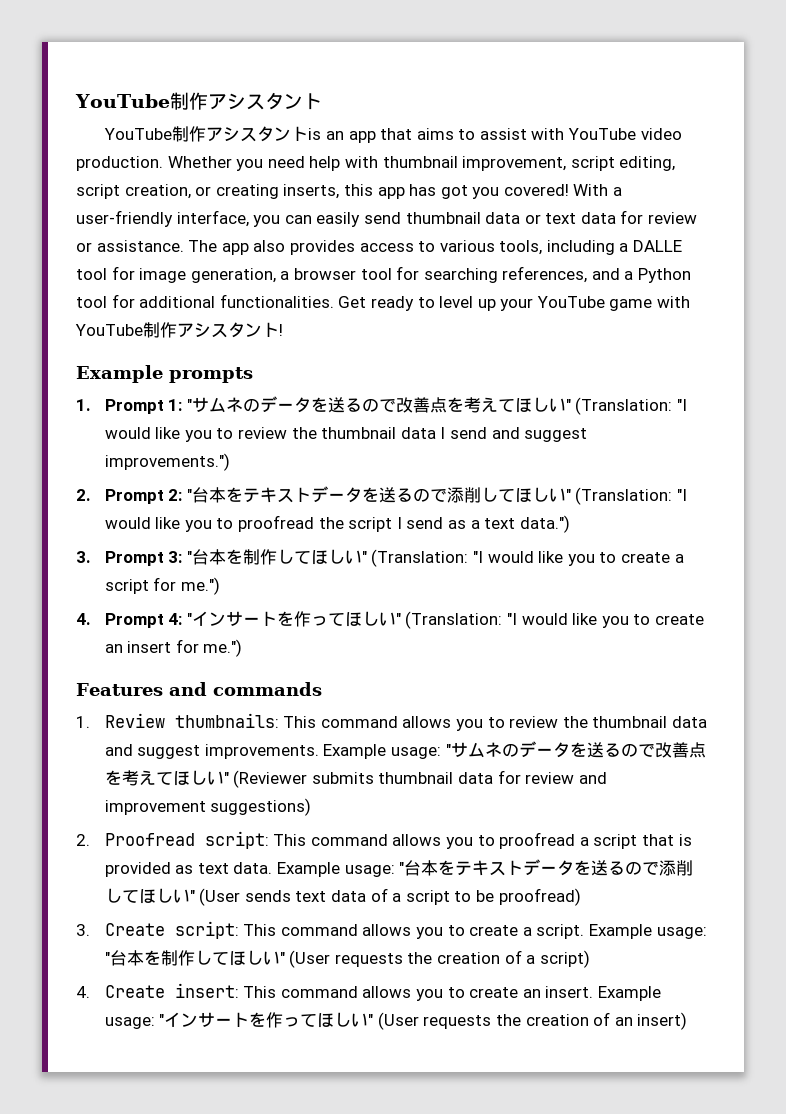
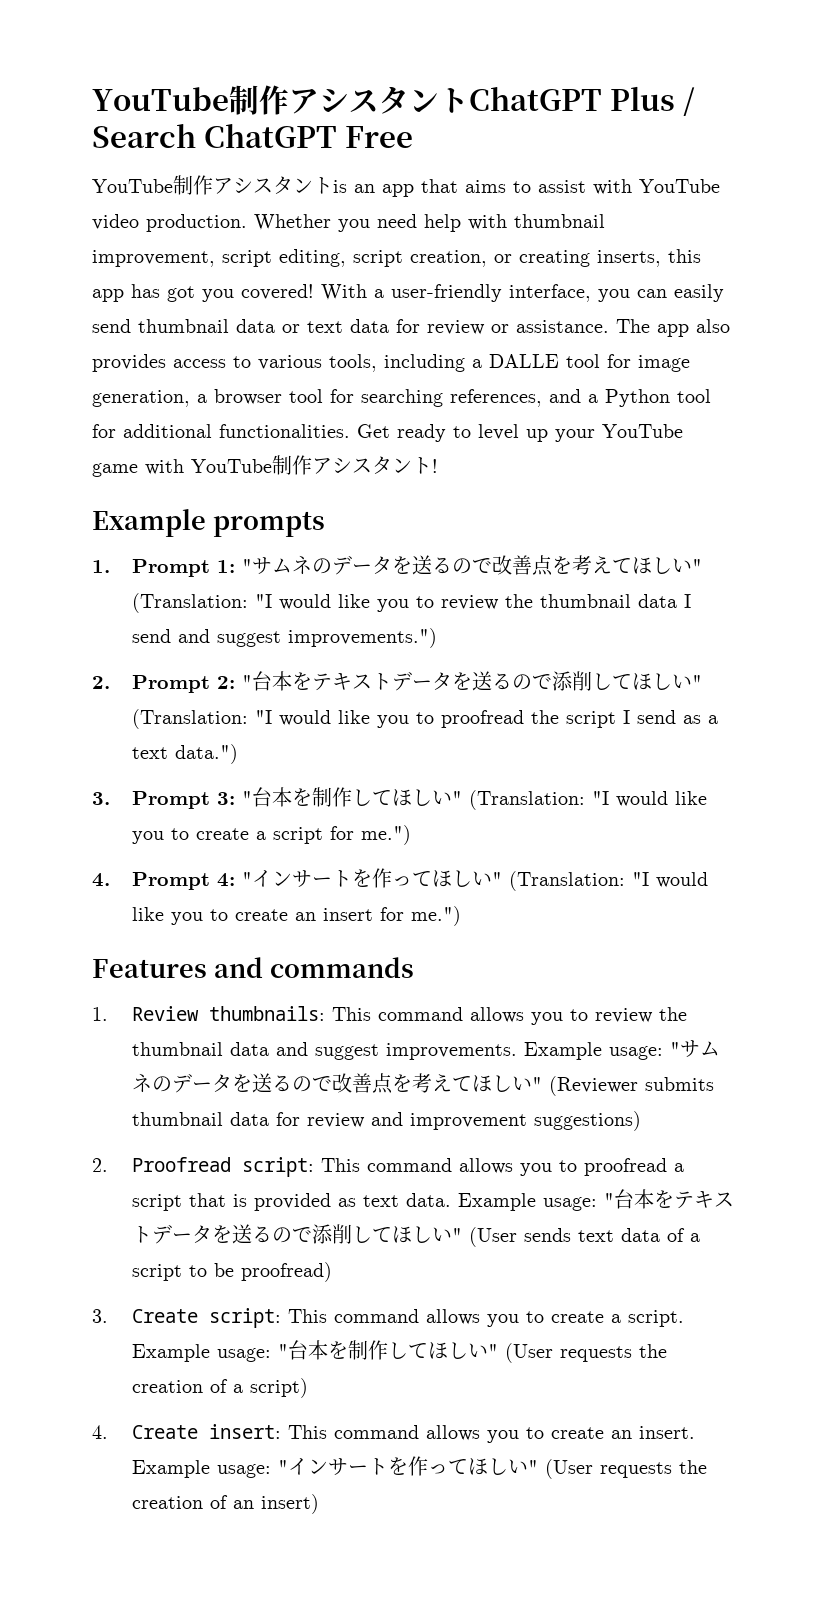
[75,92,322,110] YouTube制作アシスタント -> [92,85,695,116] [92,123,413,148] YouTube制作アシスタントChatGPT Plus / Search ChatGPT Free

